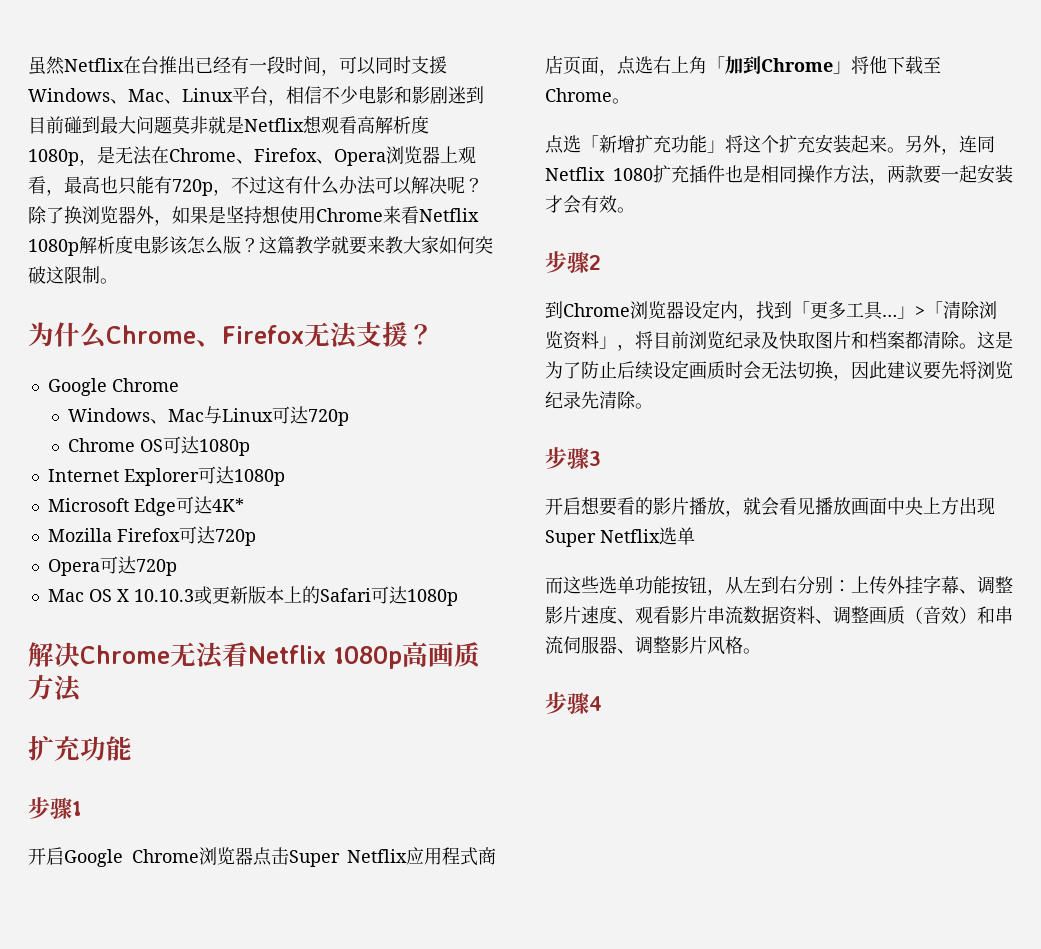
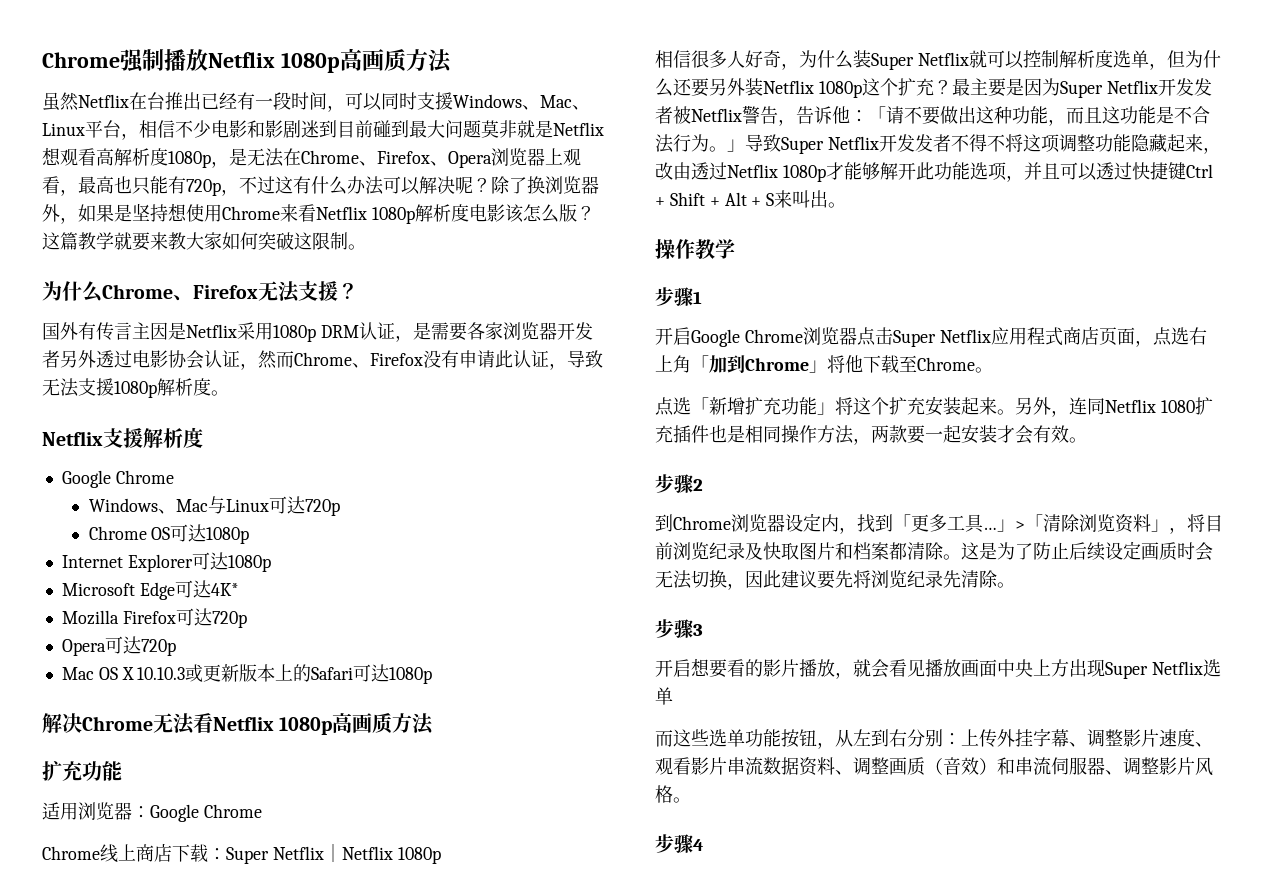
(28, 65) none -> [42,48,452,73] Chrome强制播放Netflix 1080p高画质方法 //
(434, 334) none -> [42,322,593,342] [42,350,603,370] [42,378,229,398] [42,427,203,448] // 国外有传言主因是Netflix采用1080p DRM认证，是需要各家浏览器开发者另外透过电影协会认证，然而Chrome、Firefox没有申请此认证，导致无法支援1080p解析度。 // Netflix支援解析度
(132, 748) none -> [42,802,262,822] [42,843,441,864] [655,50,1221,70] [655,78,1212,98] [655,105,1210,126] [655,134,1221,154] [655,162,1213,182] [655,190,847,208] [655,239,735,259] // 适用浏览器：Google Chrome // Chrome线上商店下载：Super Netflix｜Netflix 1080p // 相信很多人好奇，为什么装Super Netflix就可以控制解析度选单，但为什么还要另外装Netflix 1080p这个扩充？最主要是因为Super Netflix开发发者被Netflix警告，告诉他：「请不要做出这种功能，而且这功能是不合法行为。」导致Super Netflix开发发者不得不将这项调整功能隐藏起来，改由透过Netflix 1080p才能够解开此功能选项，并且可以透过快捷键Ctrl + Shift + Alt + S来叫出。 // 操作教学

